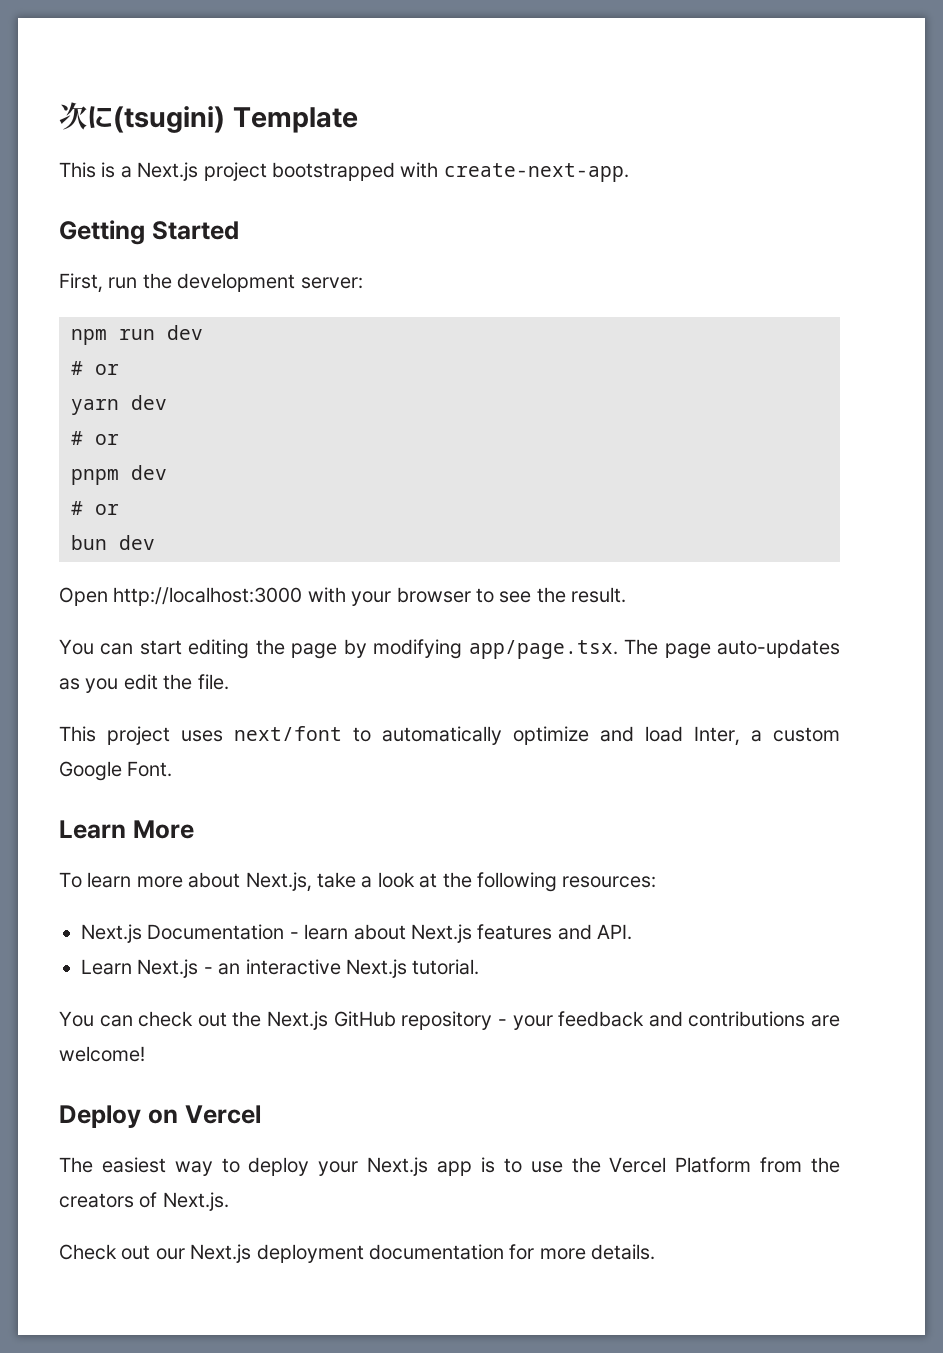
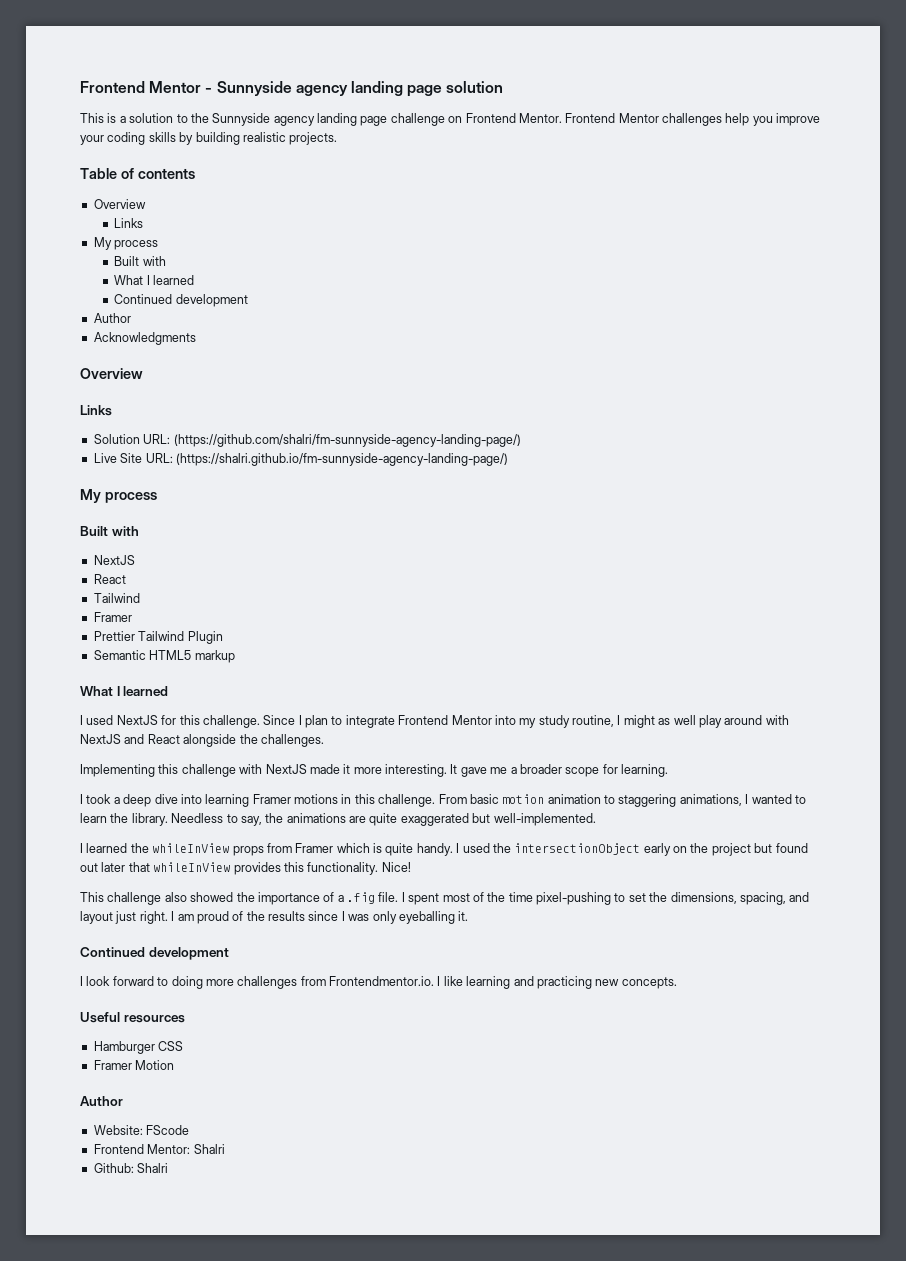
[59,102,358,133] [59,162,629,182] [59,220,239,245] [59,273,363,293] [71,325,203,345] [71,361,119,375] [71,395,167,415] [71,431,119,445] [71,465,167,485] [71,501,119,515] [71,535,155,550] [59,587,627,606] [59,639,841,659] [59,674,229,693] [59,726,840,746] [59,761,173,781] [59,820,194,839] [59,872,657,892] [81,924,633,943] [81,959,480,978] [59,1011,840,1030] [59,1046,145,1062] [59,1105,261,1128] [59,1157,841,1176] [59,1192,229,1211] [59,1244,656,1263] 次に(tsugini) Template // This is a Next.js project bootstrapped with create-next-app. // Getting Started // First, run the development server: // npm run dev // # or // yarn dev // # or // pnpm dev // # or // bun dev // Open http://localhost:3000 with your browser to see the result. // You can start editing the page by modifying app/page.tsx. The page auto-updates as you edit the file. // This project uses next/font to automatically optimize and load Inter, a custom Google Font. // Learn More // To learn more about Next.js, take a look at the following resources: // Next.js Documentation - learn about Next.js features and API. // Learn Next.js - an interactive Next.js tutorial. // You can check out the Next.js GitHub repository - your feedback and contributions are welcome! // Deploy on Vercel // The easiest way to deploy your Next.js app is to use the Vercel Platform from the creators of Next.js. // Check out our Next.js deployment documentation for more details. -> [80,81,504,97] [80,113,821,126] [80,132,338,145] [80,168,195,179] [93,199,146,209] [114,218,144,228] [93,237,159,250] [114,256,166,266] [114,275,195,285] [114,294,248,307] [93,313,131,323] [93,332,196,345] [80,368,143,379] [80,405,112,416] [93,434,521,447] [93,453,508,466] [80,489,157,503] [80,526,139,536] [93,555,135,565] [93,574,126,584] [93,593,140,603] [93,612,132,622] [93,631,223,644] [93,650,235,663] [80,686,169,696] [80,715,789,728] [80,734,324,747] [80,764,668,777] [80,794,806,807] [80,813,596,826] [80,843,808,856] [80,862,411,875] [80,892,810,905] [80,911,469,924] [80,947,229,960] [80,976,677,989] [80,1012,185,1023] [93,1041,184,1054] [93,1060,175,1070] [80,1096,123,1106] [93,1125,190,1135] [93,1144,225,1154] [93,1163,169,1173] Frontend Mentor - Sunnyside agency landing page solution // This is a solution to the Sunnyside agency landing page challenge on Frontend Mentor. Frontend Mentor challenges help you improve your coding skills by building realistic projects. // Table of contents // Overview // Links // My process // Built with // What I learned // Continued development // Author // Acknowledgments // Overview // Links // Solution URL: (https://github.com/shalri/fm-sunnyside-agency-landing-page/) // Live Site URL: (https://shalri.github.io/fm-sunnyside-agency-landing-page/) // My process // Built with // NextJS // React // Tailwind // Framer // Prettier Tailwind Plugin // Semantic HTML5 markup // What I learned // I used NextJS for this challenge. Since I plan to integrate Frontend Mentor into my study routine, I might as well play around with NextJS and React alongside the challenges. // Implementing this challenge with NextJS made it more interesting. It gave me a broader scope for learning. // I took a deep dive into learning Framer motions in this challenge. From basic motion animation to staggering animations, I wanted to learn the library. Needless to say, the animations are quite exaggerated but well-implemented. // I learned the whileInView props from Framer which is quite handy. I used the intersectionObject early on the project but found out later that whileInView provides this functionality. Nice! // This challenge also showed the importance of a .fig file. I spent most of the time pixel-pushing to set the dimensions, spacing, and layout just right. I am proud of the results since I was only eyeballing it. // Continued development // I look forward to doing more challenges from Frontendmentor.io. I like learning and practicing new concepts. // Useful resources // Hamburger CSS // Framer Motion // Author // Website: FScode // Frontend Mentor: Shalri // Github: Shalri

